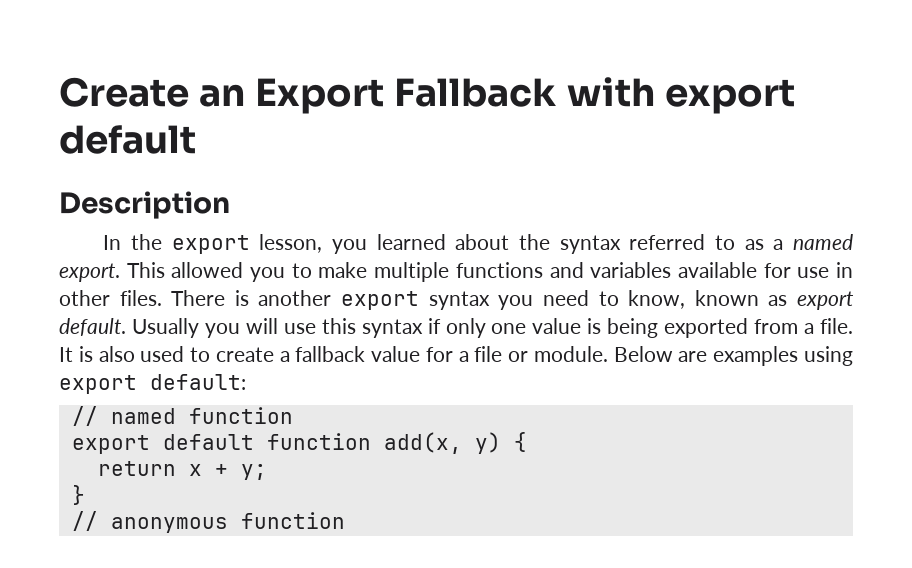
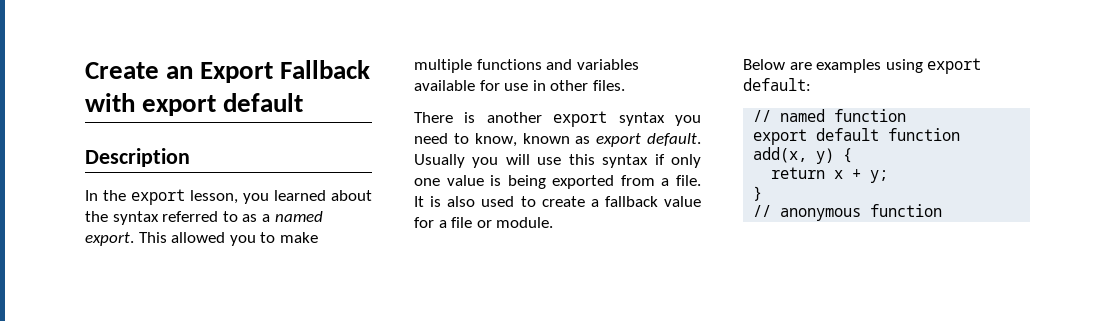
(162, 298) none -> (625, 85) //
(608, 354) none -> (554, 222) //

